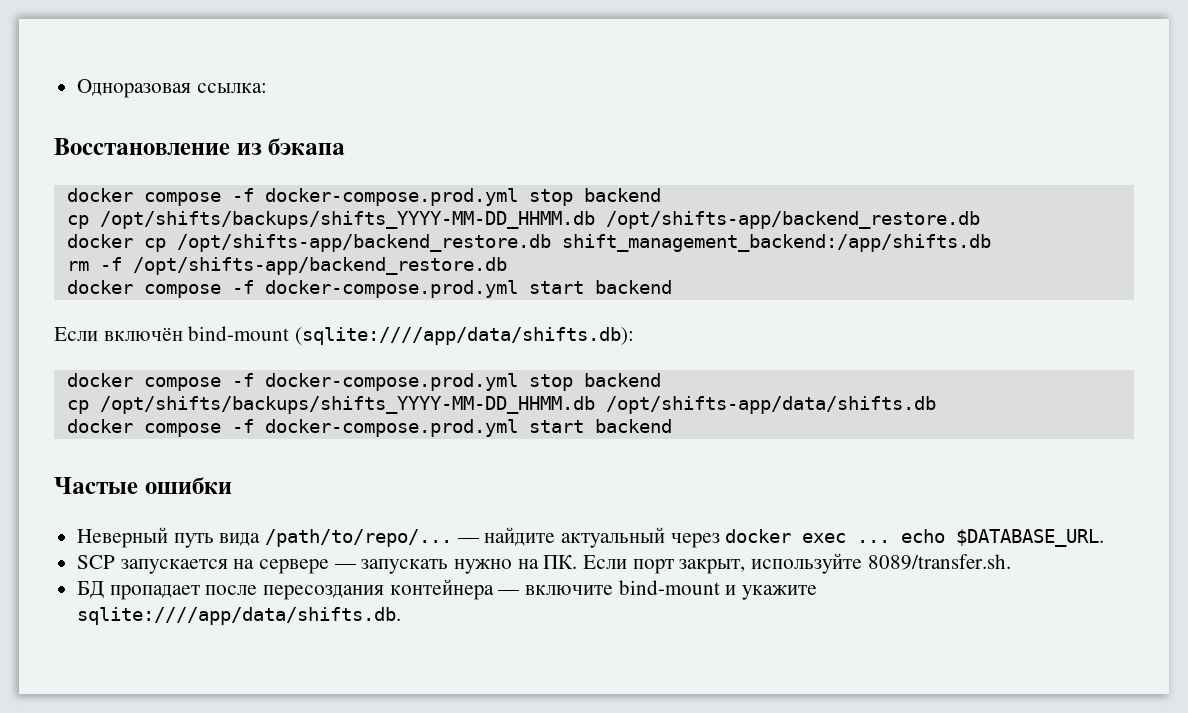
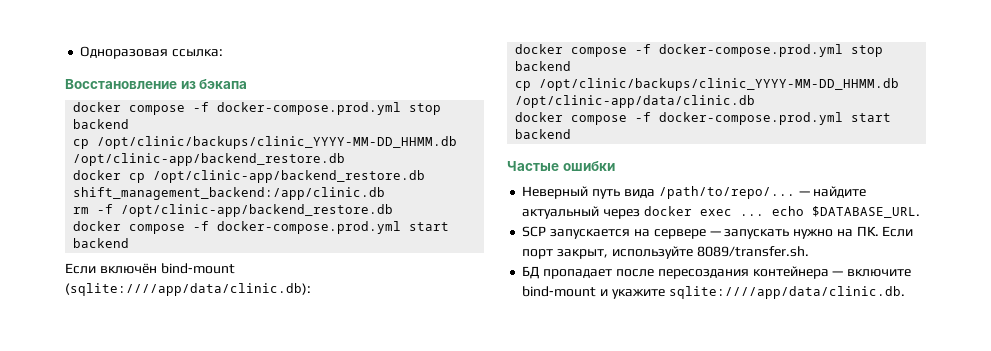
[99,211,980,229] /opt/shifts/backups/shifts_YYYY-MM-DD_HHMM.db /opt/shifts-app/backend_restore.db -> [97,136,458,149] [73,153,346,166] /opt/clinic/backups/clinic_YYYY-MM-DD_HHMM.db /opt/clinic-app/backend_restore.db
[176,234,991,252] /opt/shifts-app/backend_restore.db shift_management_backend:/app/shifts.db -> [153,170,426,183] [73,187,386,200] /opt/clinic-app/backend_restore.db shift_management_backend:/app/clinic.db
[132,257,507,275] /opt/shifts-app/backend_restore.db -> [121,204,394,217] /opt/clinic-app/backend_restore.db
[295,327,635,345] [66,373,661,391] [66,396,936,414] (sqlite:////app/data/shifts.db): // docker compose -f docker-compose.prod.yml stop backend // cp /opt/shifts/backups/shifts_YYYY-MM-DD_HHMM.db /opt/shifts-app/data/shifts.db -> [65,283,311,296] [515,44,884,57] [515,61,572,71] [515,78,900,91] [515,95,756,108] (sqlite:////app/data/clinic.db): // docker compose -f docker-compose.prod.yml stop backend // cp /opt/clinic/backups/clinic_YYYY-MM-DD_HHMM.db /opt/clinic-app/data/clinic.db
[77,607,402,625] sqlite:////app/data/shifts.db. -> [668,286,905,299] sqlite:////app/data/clinic.db.

